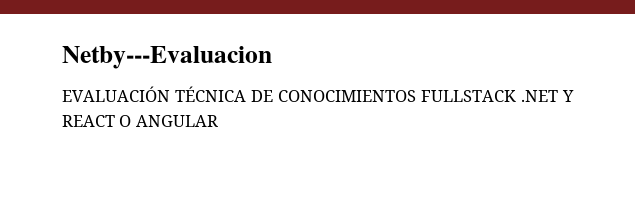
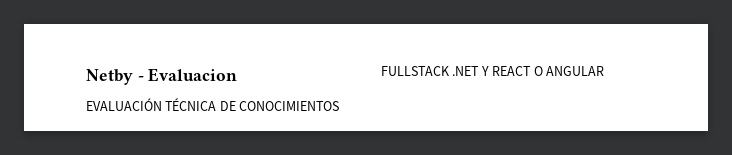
[62,46,272,69] Netby---Evaluacion -> [86,68,238,85] Netby - Evaluacion

